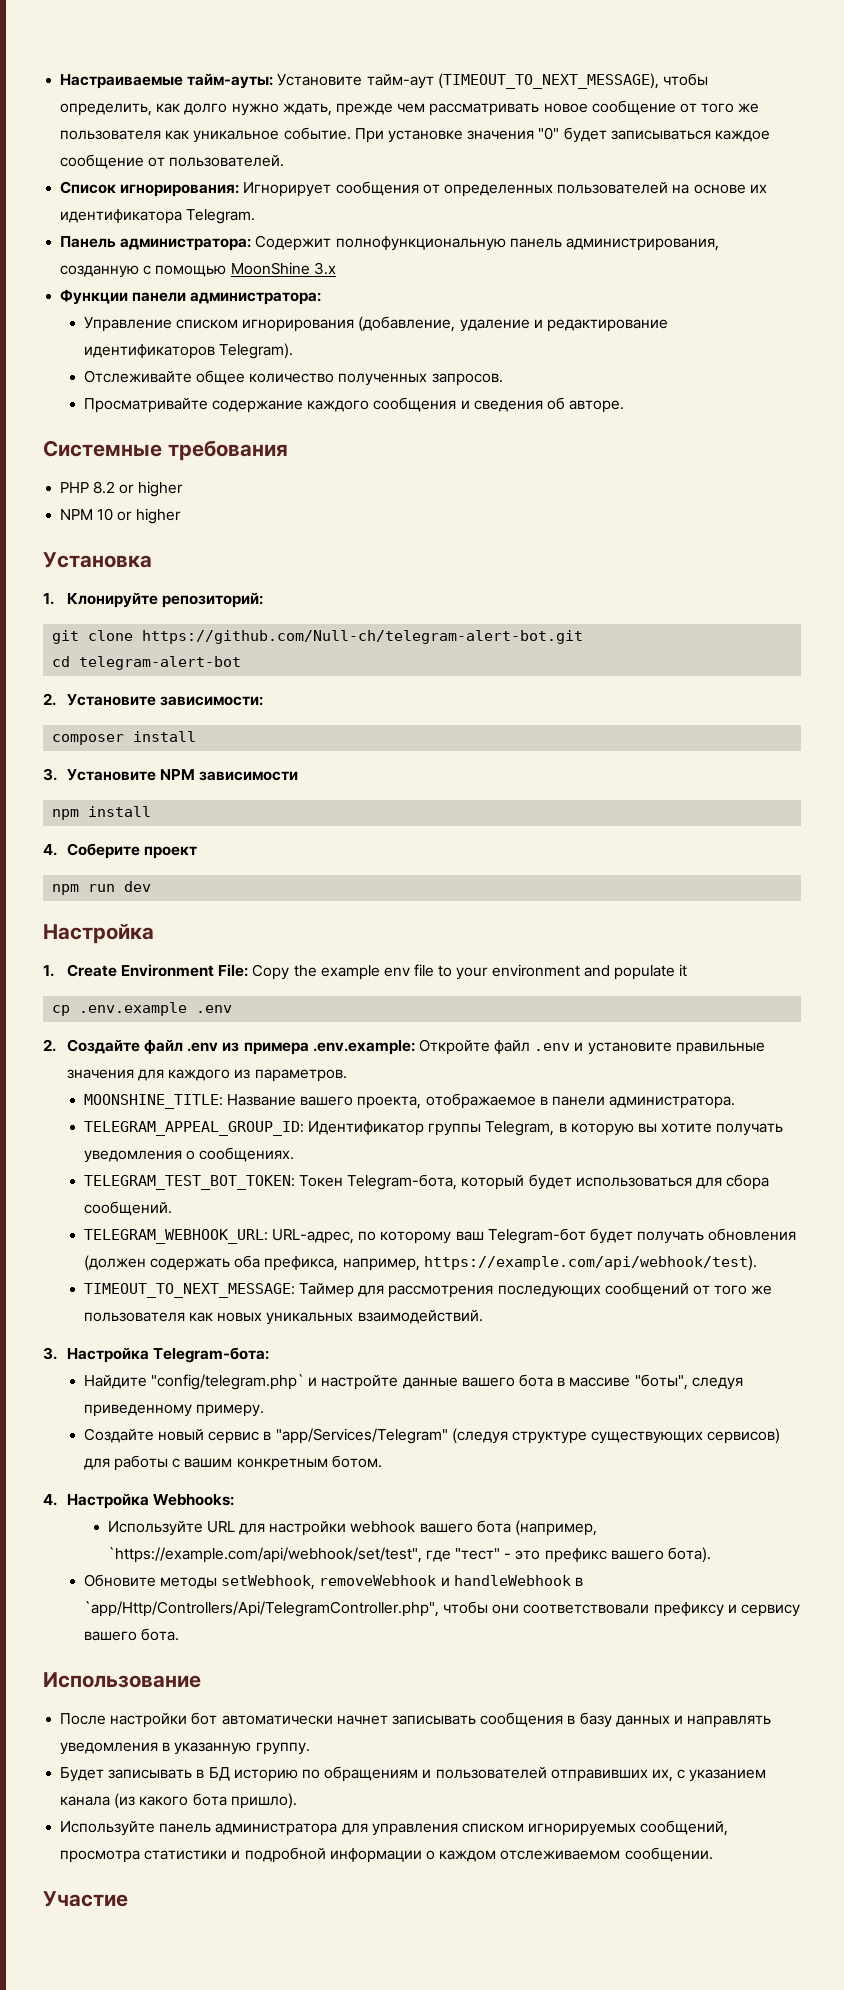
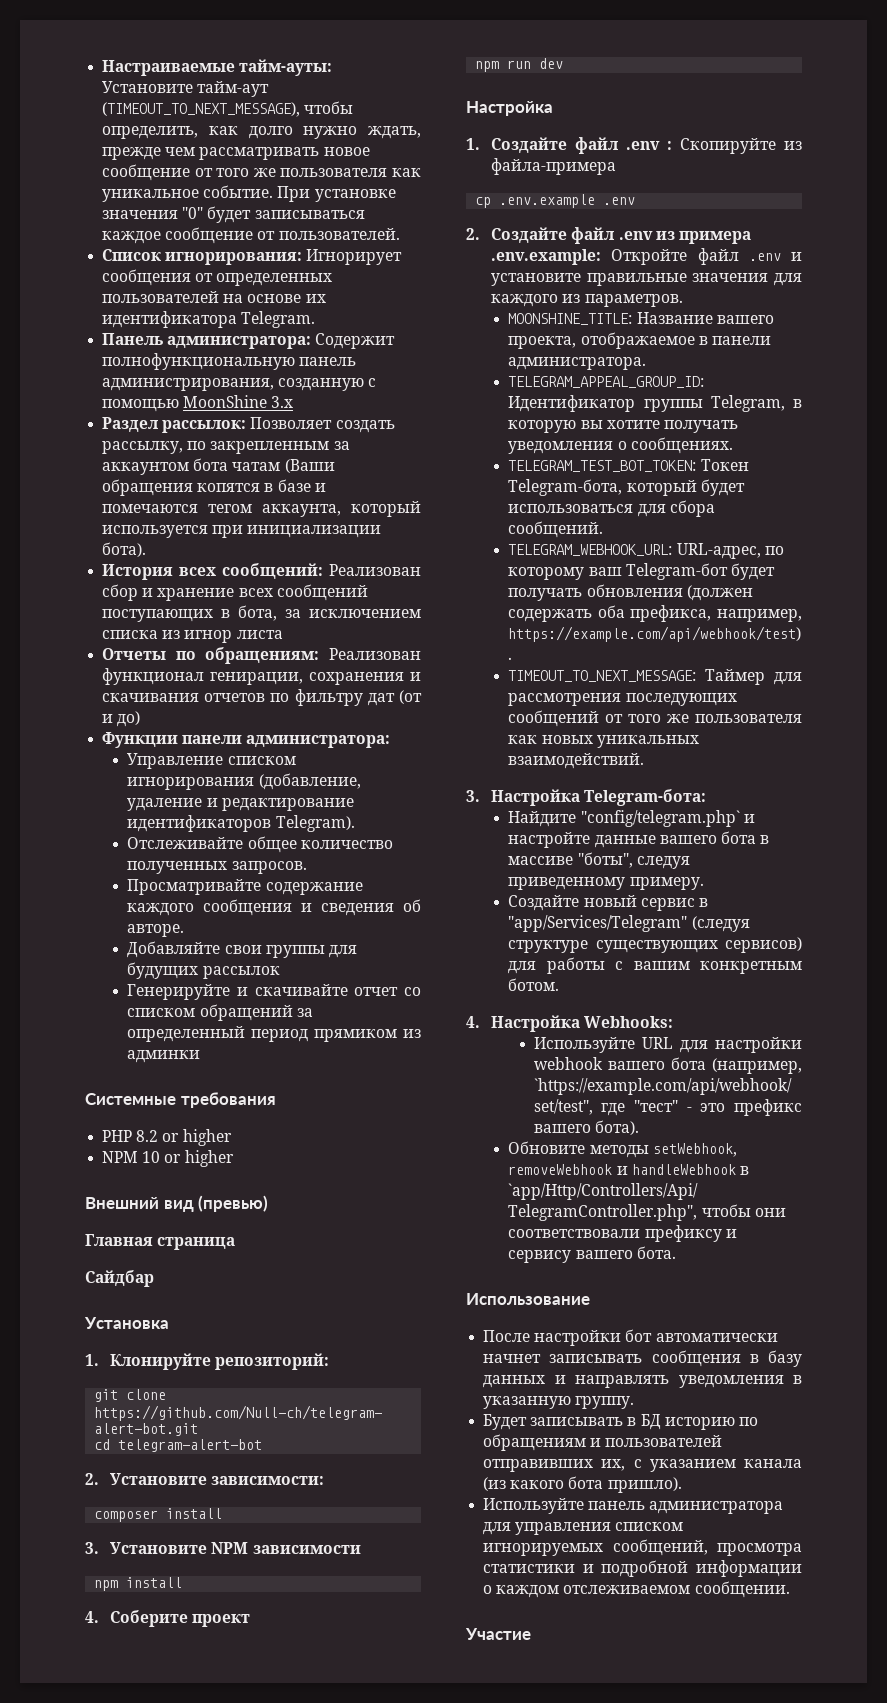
(336, 268) none -> [102,417,395,433] [102,441,350,454] [102,458,335,475] [102,479,326,496] [102,501,421,517] [102,525,382,538] [102,542,147,557] [102,563,421,580] [102,584,368,601] [102,605,421,622] [102,630,283,643] [102,647,421,664] [102,668,421,685] [102,689,422,706] [102,711,141,727] // Раздел рассылок: Позволяет создать рассылку, по закрепленным за аккаунтом бота чатам (Ваши обращения копятся в базе и помечаются тегом аккаунта, который используется при инициализации бота). // История всех сообщений: Реализован сбор и хранение всех сообщений поступающих в бота, за исключением списка из игнор листа // Отчеты по обращениям: Реализован функционал генирации, сохранения и скачивания отчетов по фильтру дат (от и до)
(625, 406) none -> [127,941,357,958] [127,962,280,979] [127,984,421,1000] [127,1004,313,1021] [127,1026,421,1042] [127,1050,201,1063] // Добавляйте свои группы для будущих рассылок // Генерируйте и скачивайте отчет со списком обращений за определенный период прямиком из админки
(181, 516) none -> [85,1195,269,1212] [85,1234,236,1250] [85,1270,154,1287] // Внешний вид (превью) // Главная страница // Сайдбар
[66,964,688,980] Create Environment File: Copy the example env file to your environment and populate it -> [491,137,802,154] [491,158,617,175] Создайте файл .env : Скопируйте из файла-примера

